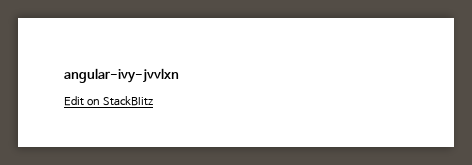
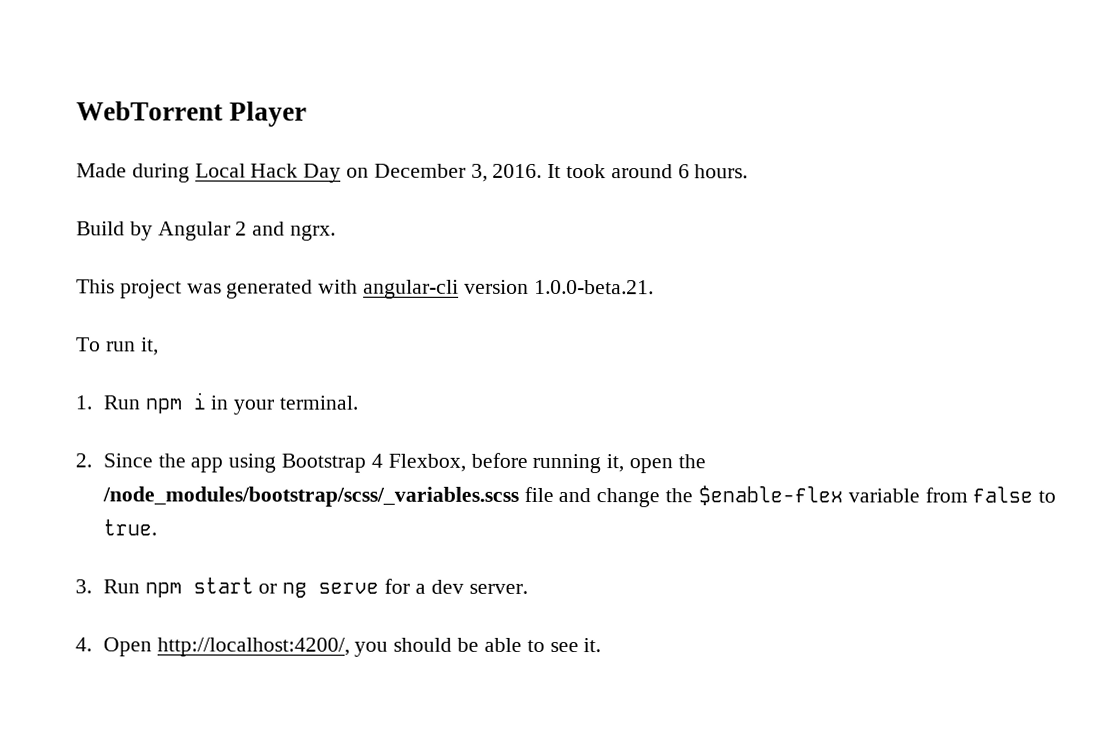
[64,68,179,83] [64,96,153,106] angular-ivy-jvvlxn // Edit on StackBlitz -> [76,101,308,127] [76,163,749,183] [76,221,337,241] [76,279,654,299] [76,337,159,356] [75,392,359,415] [75,452,706,474] [101,485,1057,508] [102,519,157,536] [75,577,528,598] [75,637,602,657] WebTorrent Player // Made during Local Hack Day on December 3, 2016. It took around 6 hours. // Build by Angular 2 and ngrx. // This project was generated with angular-cli version 1.0.0-beta.21. // To run it, // 1. Run npm i in your terminal. // 2. Since the app using Bootstrap 4 Flexbox, before running it, open the /node_modules/bootstrap/scss/_variables.scss file and change the $enable-flex variable from false to true. // 3. Run npm start or ng serve for a dev server. // 4. Open http://localhost:4200/, you should be able to see it.

